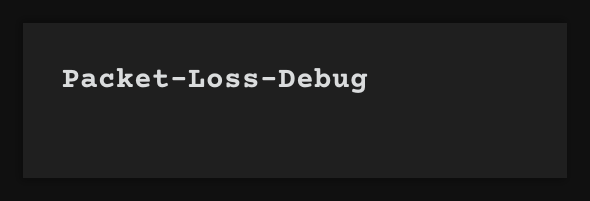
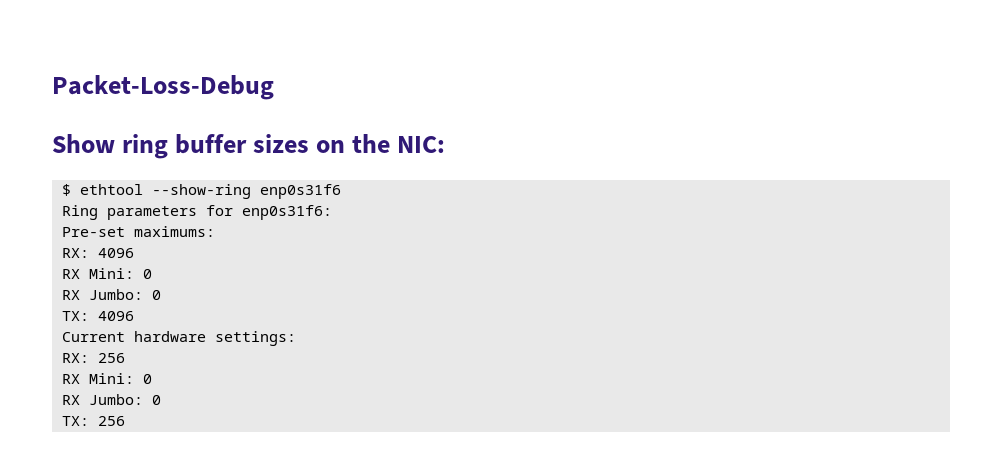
(368, 80) none -> [52,134,446,159] [61,184,341,199] [61,205,332,220] [61,226,215,237] [61,248,134,258] [61,268,152,279] [61,289,161,300] [61,311,134,321] [61,331,296,346] [61,353,125,363] [61,373,152,384] [61,394,161,405] [61,416,125,426] // Show ring buffer sizes on the NIC: // $ ethtool --show-ring enp0s31f6 // Ring parameters for enp0s31f6: // Pre-set maximums: // RX: 4096 // RX Mini: 0 // RX Jumbo: 0 // TX: 4096 // Current hardware settings: // RX: 256 // RX Mini: 0 // RX Jumbo: 0 // TX: 256

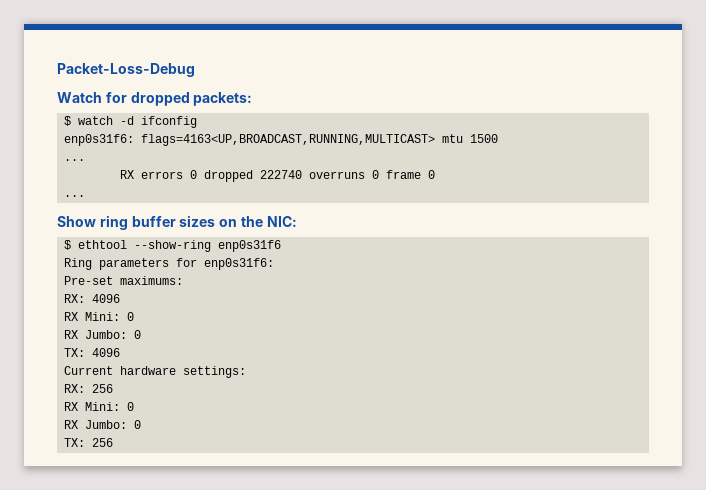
(274, 87) none -> [57,92,253,106] [63,116,197,128] [63,134,498,146] [63,159,85,161] [119,170,435,182] [63,195,85,197] // Watch for dropped packets: // $ watch -d ifconfig // enp0s31f6: flags=4163<UP,BROADCAST,RUNNING,MULTICAST> mtu 1500 // ... // RX errors 0 dropped 222740 overruns 0 frame 0 // ...

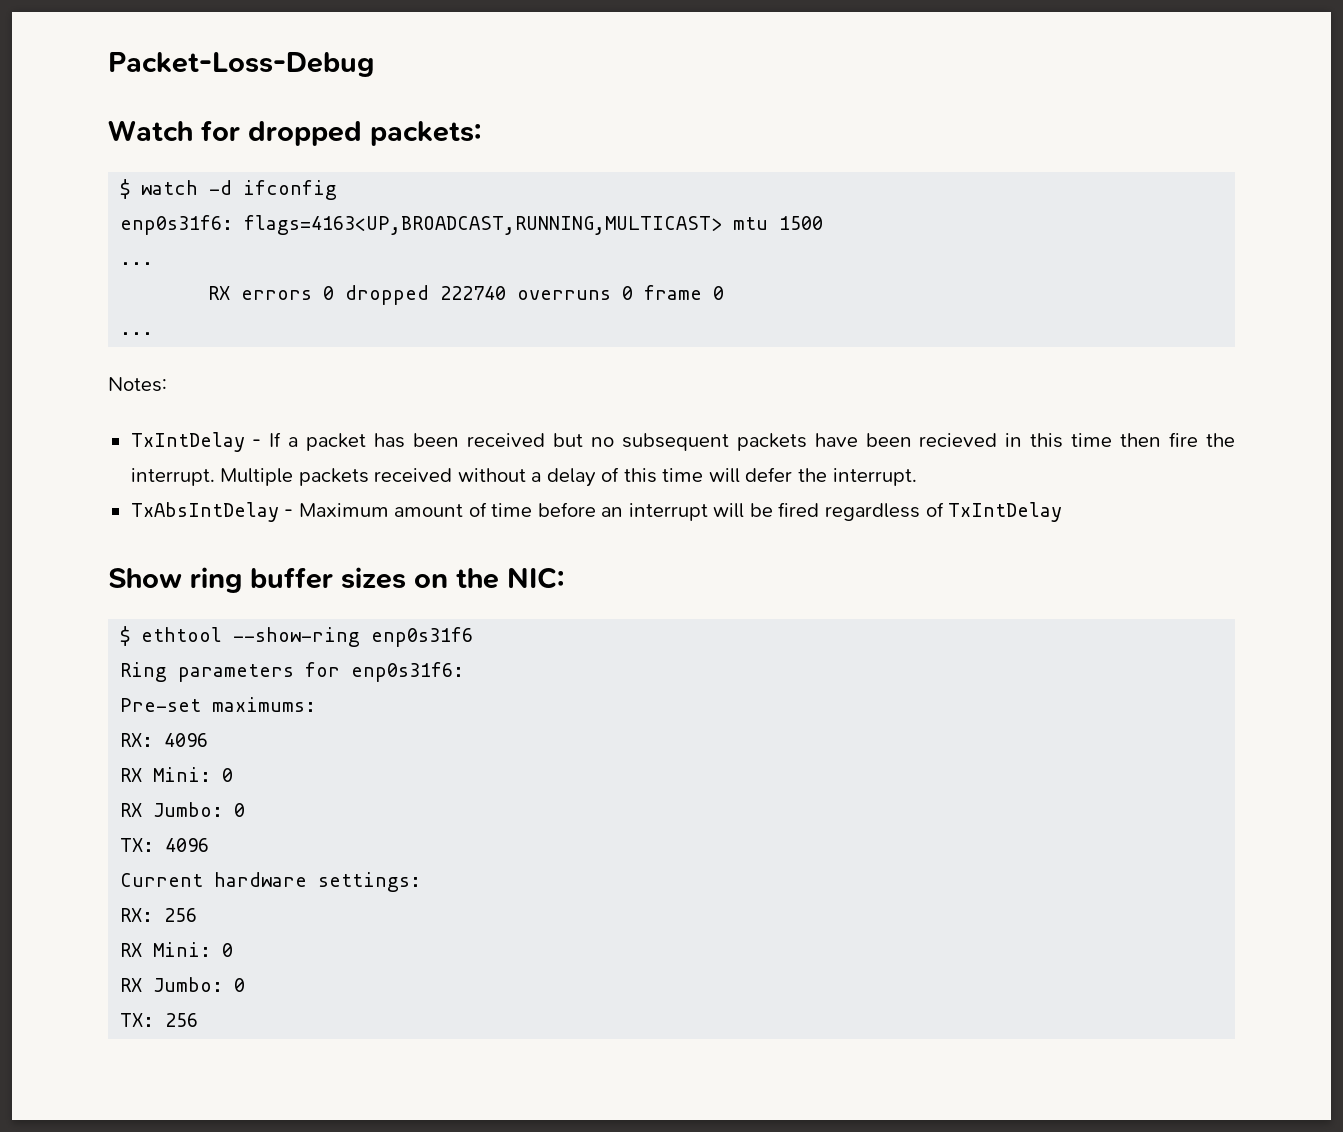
(85, 196) none -> [108,377,167,392] [130,432,1235,452] [130,467,917,487] [130,502,1063,522] // Notes: // TxIntDelay - If a packet has been received but no subsequent packets have been recieved in this time then fire the interrupt. Multiple packets received without a delay of this time will defer the interrupt. // TxAbsIntDelay - Maximum amount of time before an interrupt will be fired regardless of TxIntDelay

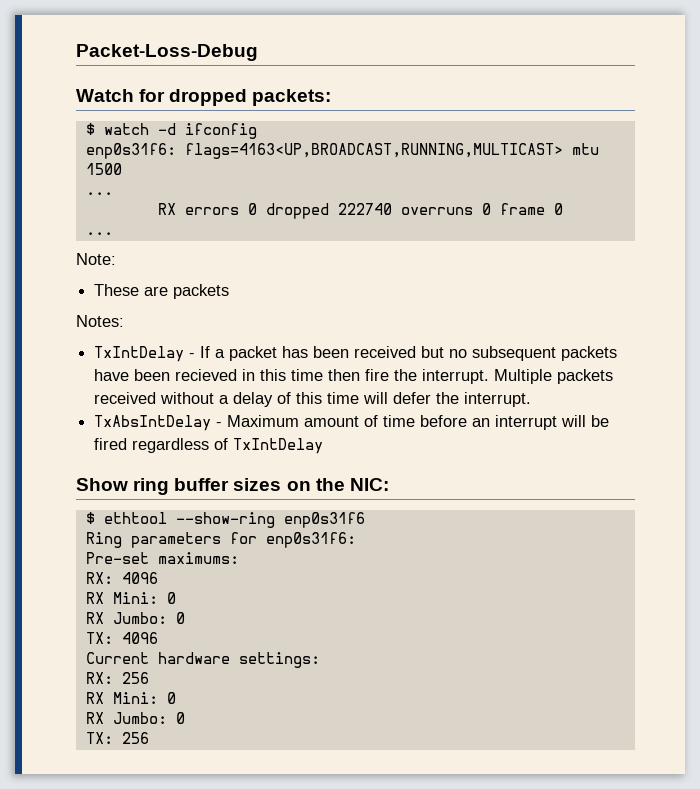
(154, 333) none -> [76,253,116,265] [94,284,230,299] // Note: // These are packets

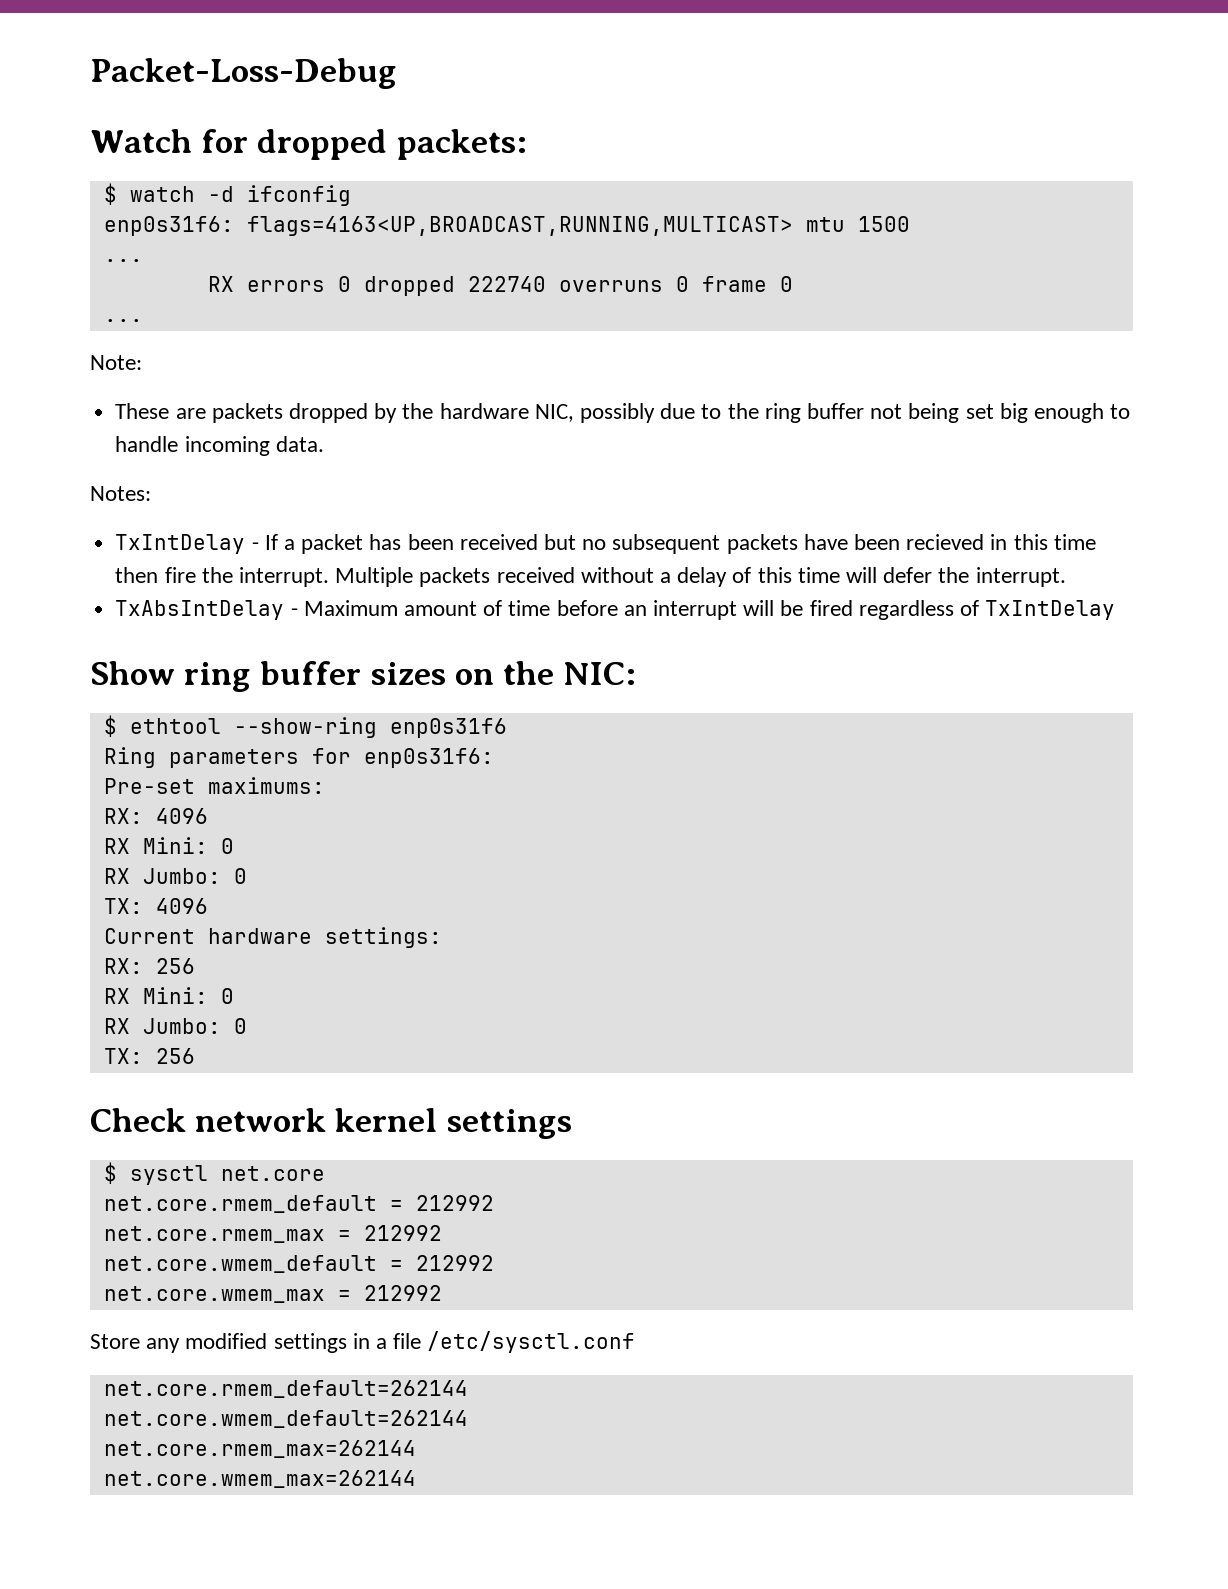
(230, 291) none -> [288,403,1131,423] [115,436,324,456] dropped by the hardware NIC, possibly due to the ring buffer not being set big enough to handle incoming data.
(149, 738) none -> [90,1108,572,1139] [103,1162,325,1185] [103,1195,494,1213] [103,1225,442,1243] [103,1255,494,1273] [103,1285,442,1303] [90,1331,636,1353] [103,1380,468,1398] [103,1410,468,1428] [103,1440,416,1458] [103,1470,416,1488] // Check network kernel settings // $ sysctl net.core // net.core.rmem_default = 212992 // net.core.rmem_max = 212992 // net.core.wmem_default = 212992 // net.core.wmem_max = 212992 // Store any modified settings in a file /etc/sysctl.conf // net.core.rmem_default=262144 // net.core.wmem_default=262144 // net.core.rmem_max=262144 // net.core.wmem_max=262144

